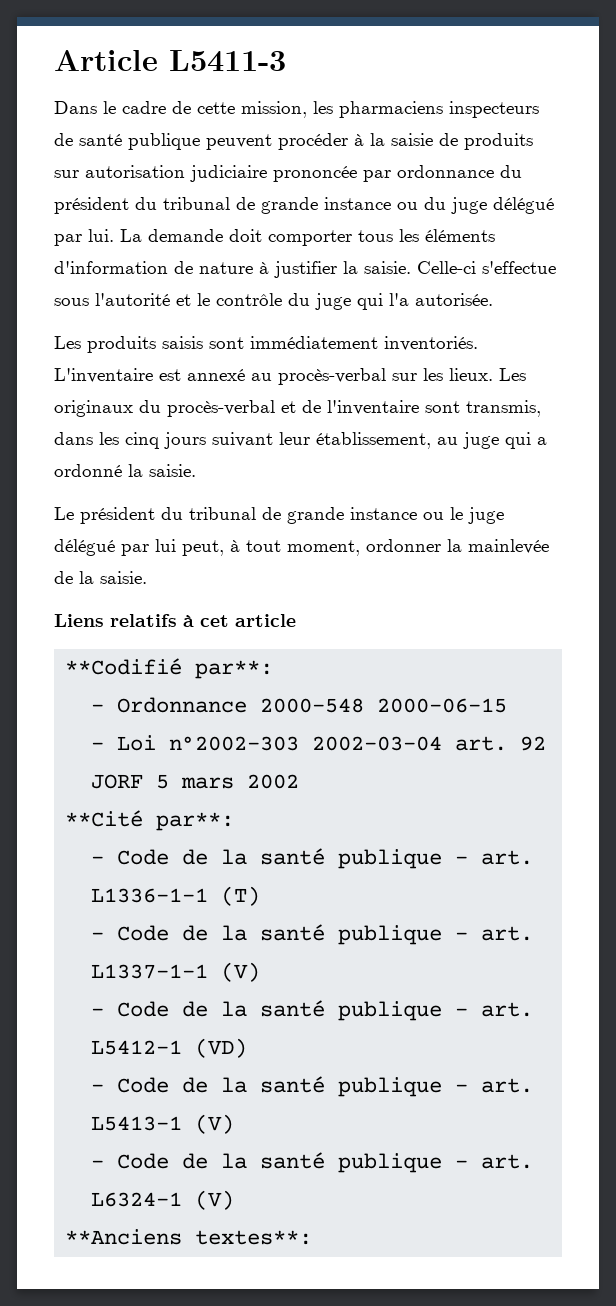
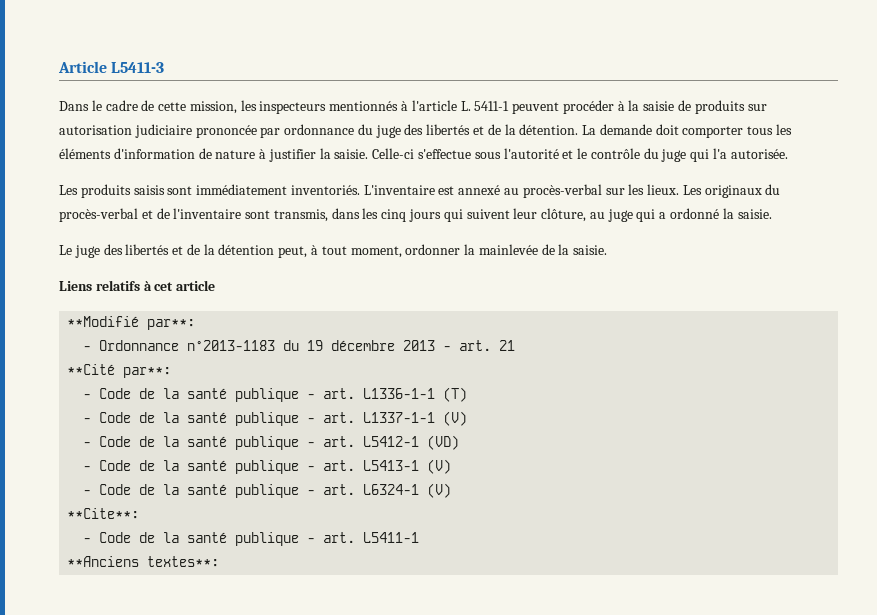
[339,101,539,118] [54,133,200,150] pharmaciens inspecteurs de santé publique -> [259,100,510,114] inspecteurs mentionnés à l'article L. 5411-1
[54,197,554,214] [54,229,114,246] président du tribunal de grande instance ou du juge délégué par lui. -> [375,124,579,138] juge des libertés et de la détention.
[212,432,431,449] suivant leur établissement, -> [443,208,587,222] qui suivent leur clôture,
[80,507,504,524] [54,539,176,556] président du tribunal de grande instance ou le juge délégué par lui -> [74,244,275,258] juge des libertés et de la détention
[65,658,183,675] **Codifié -> [67,316,140,327] **Modifié
[260,698,508,713] [91,735,547,751] [91,774,300,789] 2000-548 2000-06-15 // - Loi n°2002-303 2002-03-04 art. 92 JORF 5 mars 2002 -> [187,340,516,351] n°2013-1183 du 19 décembre 2013 - art. 21
(235, 1200) none -> [67,508,140,519] [83,532,420,546] // **Cite**: // - Code de la santé publique - art. L5411-1

